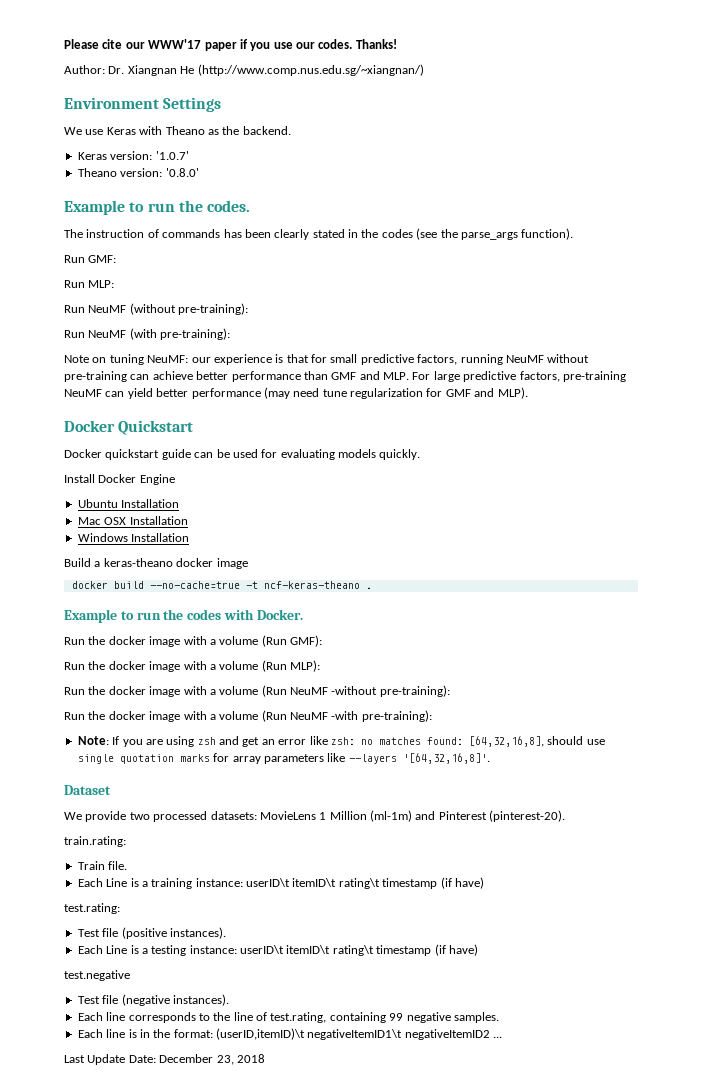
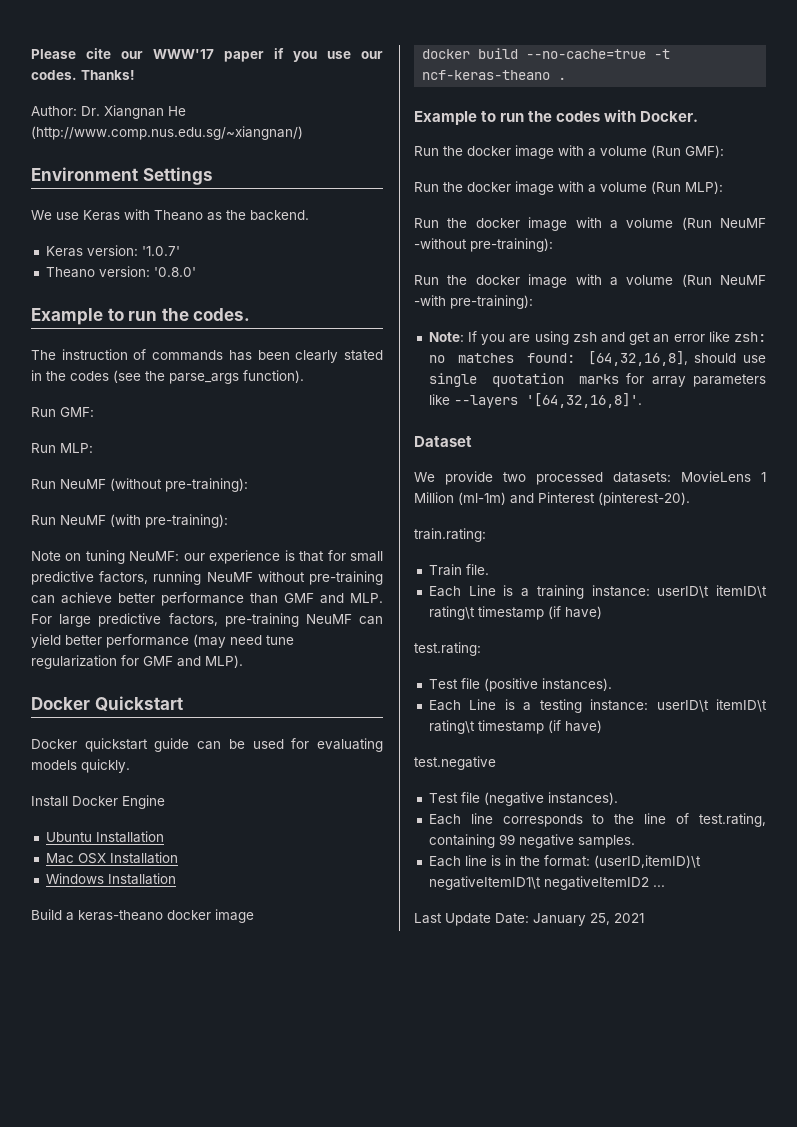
[159,1054,265,1065] December 23, 2018 -> [533,913,644,926] January 25, 2021

